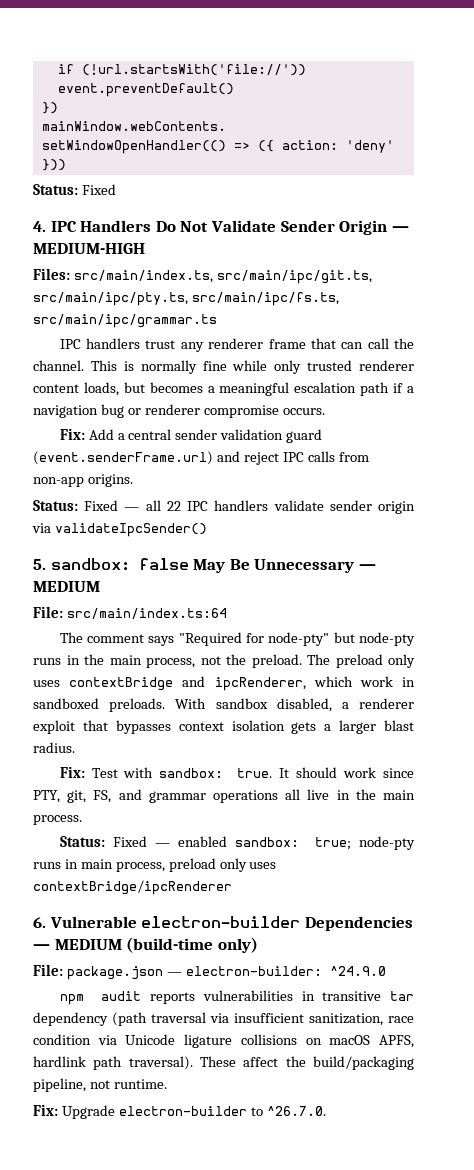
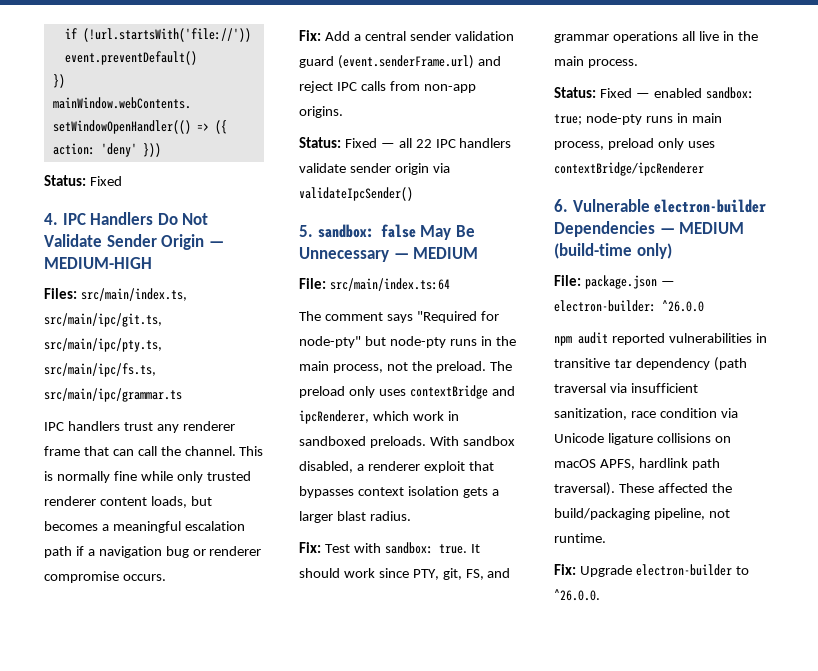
[329,966,386,976] ^24.9.0 -> [662,300,704,312] ^26.0.0
[150,992,196,1004] reports -> [611,333,665,345] reported
[243,1057,279,1067] affect -> [657,483,708,493] affected
[266,1106,326,1116] ^26.7.0. -> [554,589,600,601] ^26.0.0.

